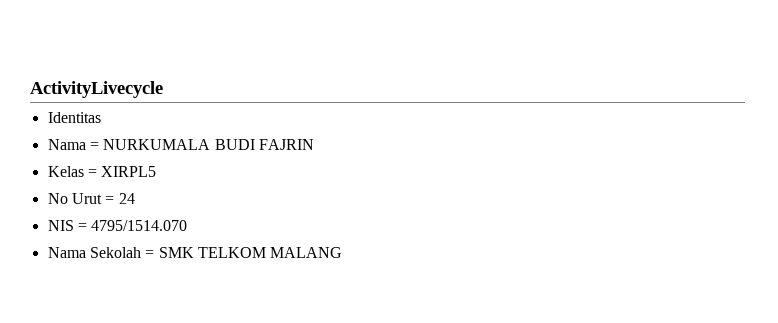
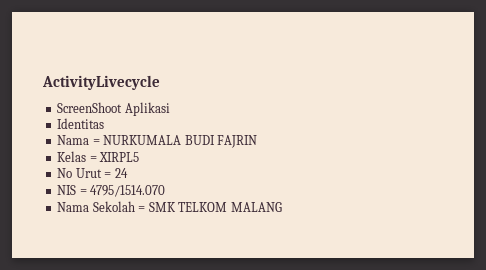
(163, 89) none -> [57,102,170,116] // ScreenShoot Aplikasi

